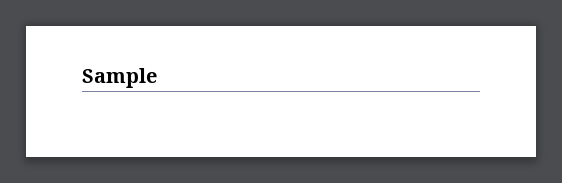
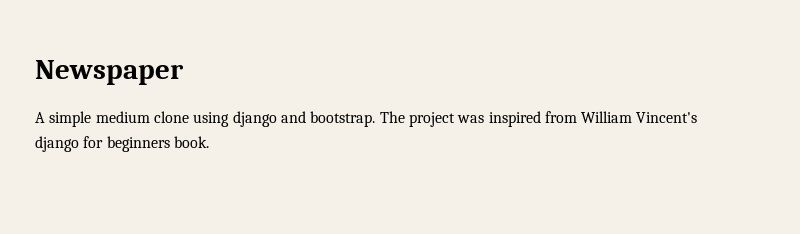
[82,68,157,88] Sample -> [35,60,184,85] [35,111,698,127] [35,136,209,152] Newspaper // A simple medium clone using django and bootstrap. The project was inspired from William Vincent's django for beginners book.

